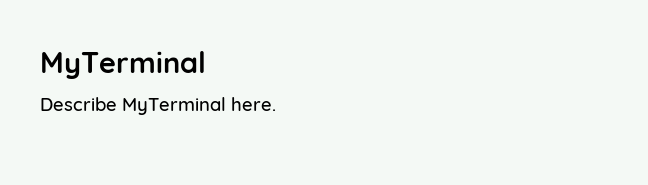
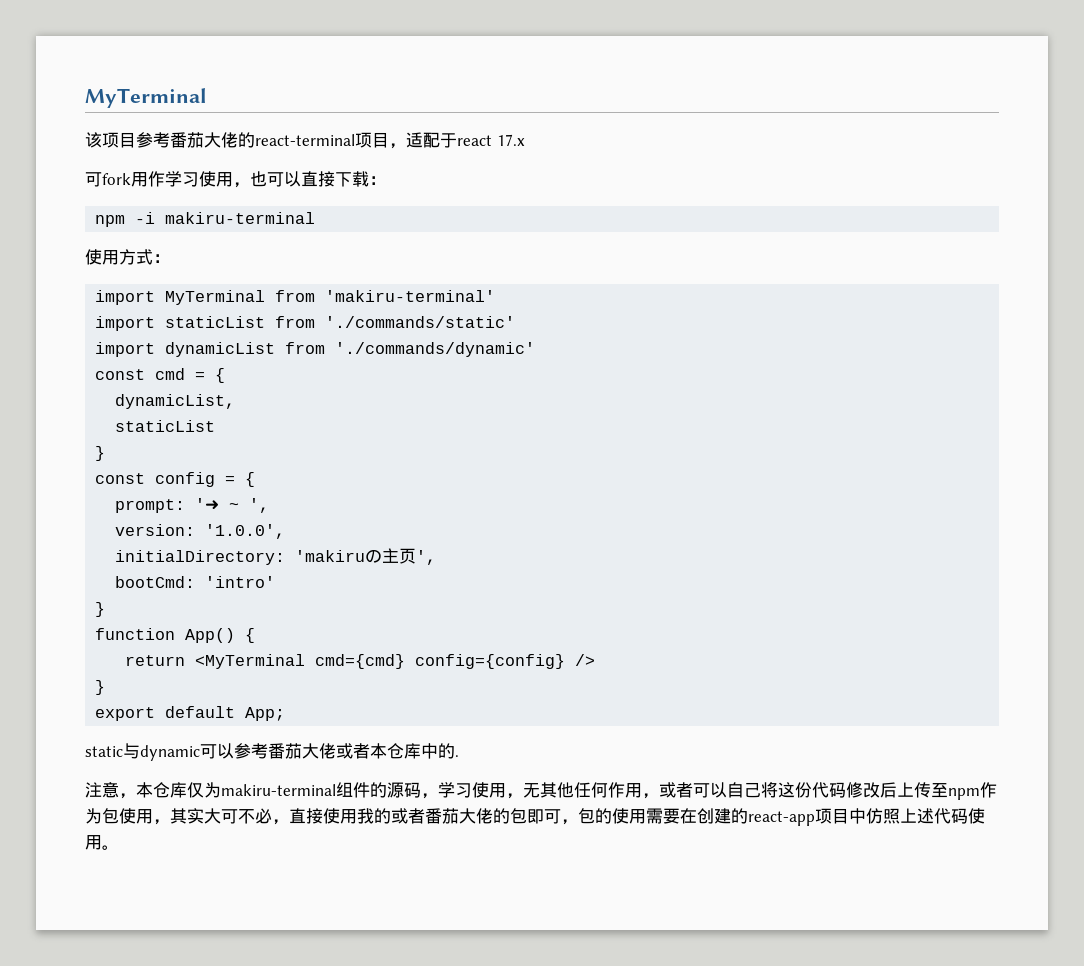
[40,97,276,115] Describe MyTerminal here. -> [85,132,525,149] [85,171,386,188] [95,212,316,227] [85,249,170,265] [95,290,496,305] [95,316,516,331] [95,342,536,357] [95,368,226,383] [115,394,236,409] [115,420,216,432] [95,446,106,461] [95,472,256,487] [115,498,270,513] [115,524,286,539] [115,548,437,565] [115,576,276,588] [95,602,106,617] [95,628,256,643] [125,654,596,669] [95,680,106,695] [95,706,286,721] [85,743,459,761] [85,782,997,800] [85,808,985,826] [85,835,119,850] 该项目参考番茄大佬的react-terminal项目，适配于react 17.x // 可fork用作学习使用，也可以直接下载： // npm -i makiru-terminal // 使用方式： // import MyTerminal from 'makiru-terminal' // import staticList from './commands/static' // import dynamicList from './commands/dynamic' // const cmd = { // dynamicList, // staticList // } // const config = { // prompt: '➜ ~ ', // version: '1.0.0', // initialDirectory: 'makiruの主页', // bootCmd: 'intro' // } // function App() { // return <MyTerminal cmd={cmd} config={config} /> // } // export default App; // static与dynamic可以参考番茄大佬或者本仓库中的. // 注意，本仓库仅为makiru-terminal组件的源码，学习使用，无其他任何作用，或者可以自己将这份代码修改后上传至npm作为包使用，其实大可不必，直接使用我的或者番茄大佬的包即可，包的使用需要在创建的react-app项目中仿照上述代码使用。

